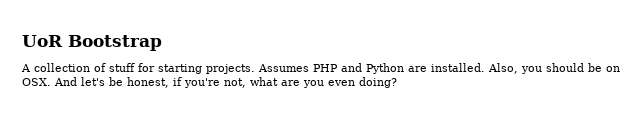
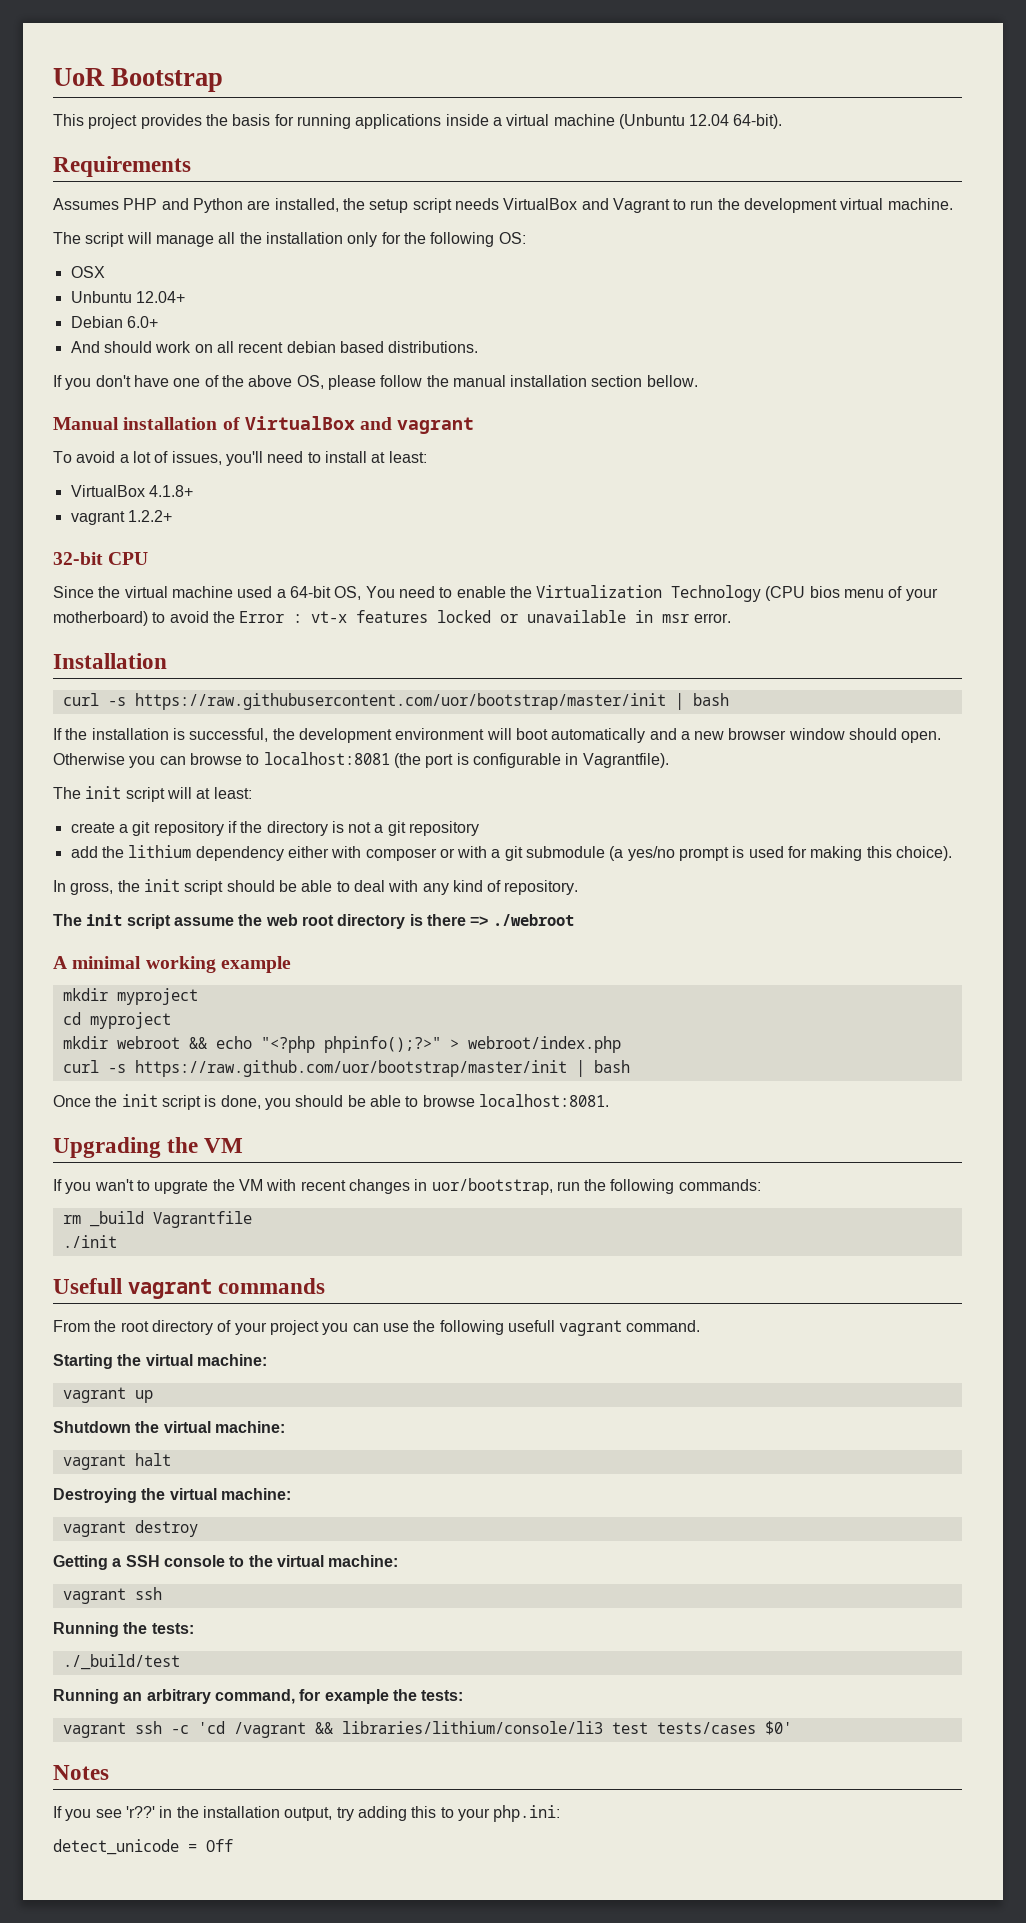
[21,63,255,74] A collection of stuff for starting projects. -> [53,114,783,129] [53,156,191,177] This project provides the basis for running applications inside a virtual machine (Unbuntu 12.04 64-bit). // Requirements //
[431,63,620,74] [22,77,397,88] installed. Also, you should be on OSX. And let's be honest, if you're not, what are you even doing? -> [274,198,953,213] [53,232,526,247] [70,266,105,278] [70,291,185,303] [70,316,158,328] [70,341,479,353] [53,375,698,390] [53,416,475,434] [53,451,427,466] [70,485,193,497] [70,510,172,525] [53,552,149,565] [53,585,938,602] [53,610,731,626] [53,653,167,669] [62,693,729,710] [53,728,942,743] [53,752,669,768] [53,786,252,802] [70,821,480,836] [70,845,953,861] [53,879,579,895] [53,914,574,929] [53,956,291,973] [62,988,198,1005] [62,1012,171,1029] [62,1036,621,1053] [62,1060,630,1077] [53,1094,609,1110] [53,1137,244,1158] [53,1178,761,1195] [62,1211,252,1228] [62,1235,117,1248] [53,1278,326,1299] [53,1320,701,1336] [53,1354,267,1369] [62,1387,153,1403] [53,1421,285,1433] [62,1453,171,1470] [53,1488,291,1503] [62,1520,198,1537] [53,1555,399,1570] [62,1587,162,1604] [53,1622,194,1637] [62,1654,180,1670] [53,1689,464,1704] [62,1721,792,1738] [53,1765,109,1780] [53,1805,561,1822] [53,1839,233,1855] installed, the setup script needs VirtualBox and Vagrant to run the development virtual machine. // The script will manage all the installation only for the following OS: // OSX // Unbuntu 12.04+ // Debian 6.0+ // And should work on all recent debian based distributions. // If you don't have one of the above OS, please follow the manual installation section bellow. // Manual installation of VirtualBox and vagrant // To avoid a lot of issues, you'll need to install at least: // VirtualBox 4.1.8+ // vagrant 1.2.2+ // 32-bit CPU // Since the virtual machine used a 64-bit OS, You need to enable the Virtualization Technology (CPU bios menu of your motherboard) to avoid the Error : vt-x features locked or unavailable in msr error. // Installation // curl -s https://raw.githubusercontent.com/uor/bootstrap/master/init | bash // If the installation is successful, the development environment will boot automatically and a new browser window should open. Otherwise you can browse to localhost:8081 (the port is configurable in Vagrantfile). // The init script will at least: // create a git repository if the directory is not a git repository // add the lithium dependency either with composer or with a git submodule (a yes/no prompt is used for making this choice). // In gross, the init script should be able to deal with any kind of repository. // The init script assume the web root directory is there => ./webroot // A minimal working example // mkdir myproject // cd myproject // mkdir webroot && echo "<?php phpinfo();?>" > webroot/index.php // curl -s https://raw.github.com/uor/bootstrap/master/init | bash // Once the init script is done, you should be able to browse localhost:8081. // Upgrading the VM // If you wan't to upgrate the VM with recent changes in uor/bootstrap, run the following commands: // rm _build Vagrantfile // ./init // Usefull vagrant commands // From the root directory of your project you can use the following usefull vagrant command. // Starting the virtual machine: // vagrant up // Shutdown the virtual machine: // vagrant halt // Destroying the virtual machine: // vagrant destroy // Getting a SSH console to the virtual machine: // vagrant ssh // Running the tests: // ./_build/test // Running an arbitrary command, for example the tests: // vagrant ssh -c 'cd /vagrant && libraries/lithium/console/li3 test tests/cases $0' // Notes // If you see 'r??' in the installation output, try adding this to your php.ini: // detect_unicode = Off

